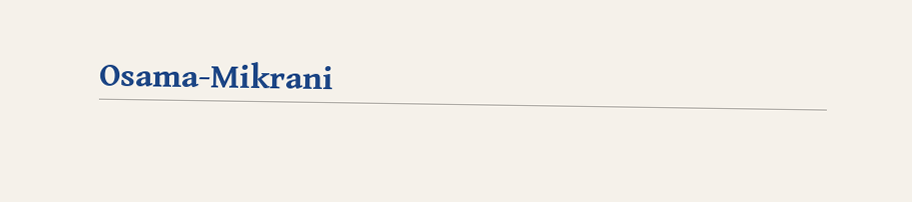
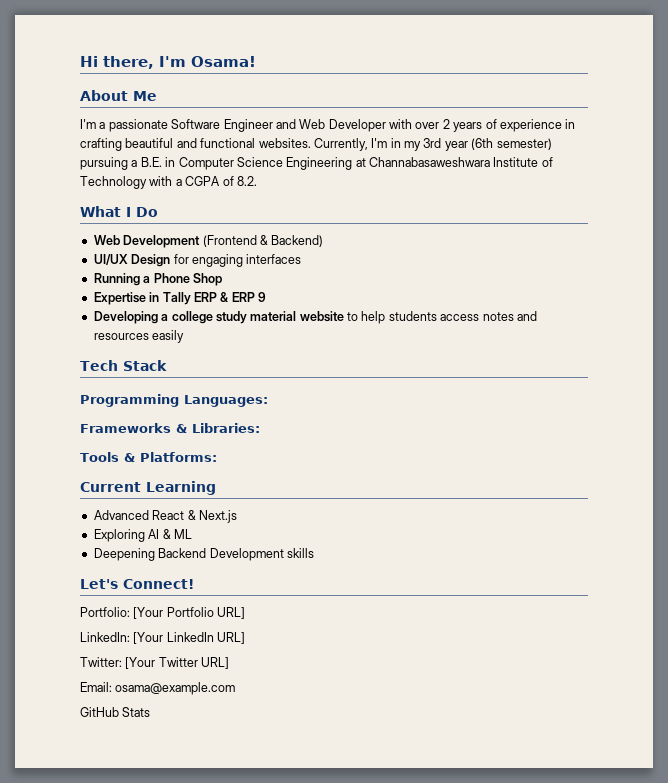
[99,59,334,90] Osama-Mikrani -> [80,56,256,69] [80,90,157,101] [80,119,576,132] [80,138,552,151] [80,157,553,170] [80,176,257,189] [80,206,158,217] [93,235,324,248] [93,254,302,267] [93,273,222,286] [93,292,266,305] [93,311,537,324] [93,330,185,343] [80,360,167,371] [80,394,268,407] [80,423,260,433] [80,452,217,462] [80,481,216,495] [93,510,237,523] [93,529,192,542] [93,548,314,561] [80,579,194,589] [80,607,246,619] [80,632,246,644] [80,657,230,669] [80,682,236,695] [80,707,151,717] Hi there, I'm Osama! // About Me // I'm a passionate Software Engineer and Web Developer with over 2 years of experience in crafting beautiful and functional websites. Currently, I'm in my 3rd year (6th semester) pursuing a B.E. in Computer Science Engineering at Channabasaweshwara Institute of Technology with a CGPA of 8.2. // What I Do // Web Development (Frontend & Backend) // UI/UX Design for engaging interfaces // Running a Phone Shop // Expertise in Tally ERP & ERP 9 // Developing a college study material website to help students access notes and resources easily // Tech Stack // Programming Languages: // Frameworks & Libraries: // Tools & Platforms: // Current Learning // Advanced React & Next.js // Exploring AI & ML // Deepening Backend Development skills // Let's Connect! // Portfolio: [Your Portfolio URL] // LinkedIn: [Your LinkedIn URL] // Twitter: [Your Twitter URL] // Email: osama@example.com // GitHub Stats

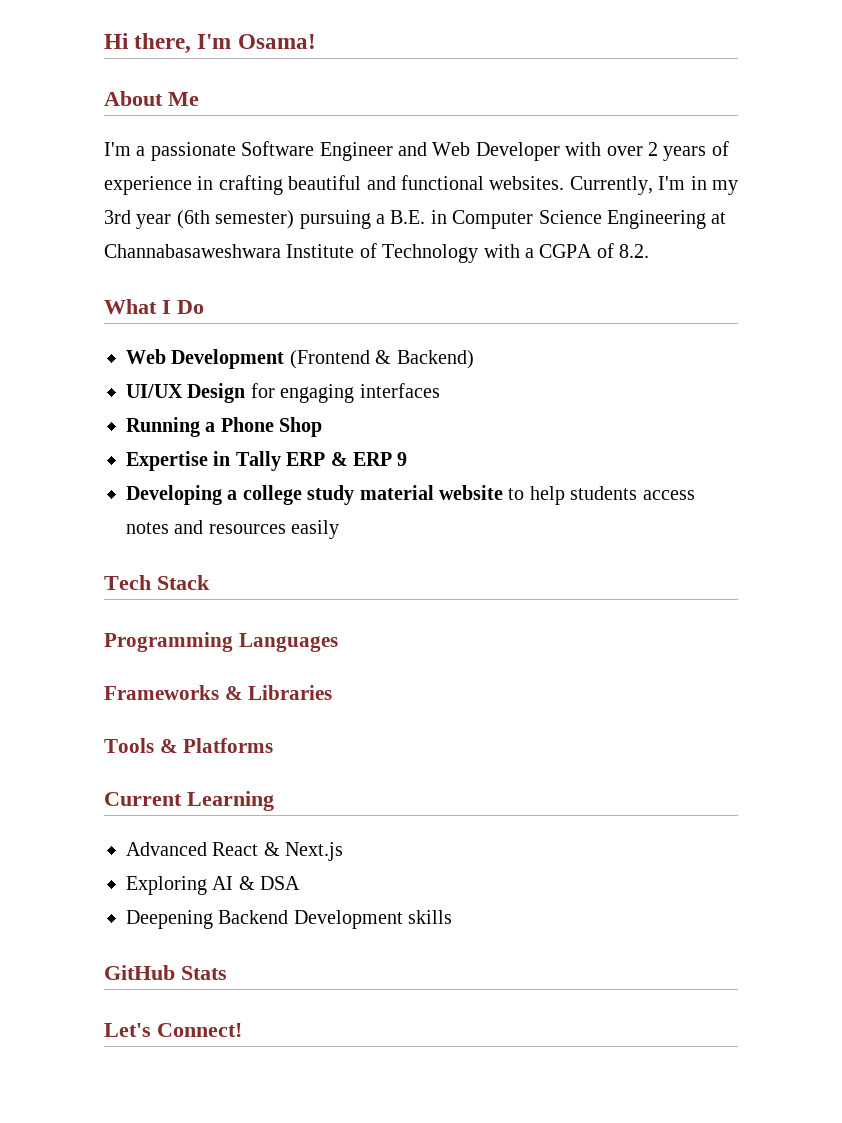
[184,395,268,407] Languages: -> [238,633,338,652] Languages
[192,423,260,433] Libraries: -> [248,685,333,700] Libraries
[139,452,217,462] Platforms: -> [183,738,274,753] Platforms
[173,529,192,539] ML -> [260,876,301,890] DSA
(314, 553) none -> [104,965,227,980] // GitHub Stats
[80,607,246,619] [80,632,246,644] [80,657,230,669] [80,682,236,695] [80,707,151,717] // Portfolio: [Your Portfolio URL] // LinkedIn: [Your LinkedIn URL] // Twitter: [Your Twitter URL] // Email: osama@example.com // GitHub Stats -> (242, 1030) none

